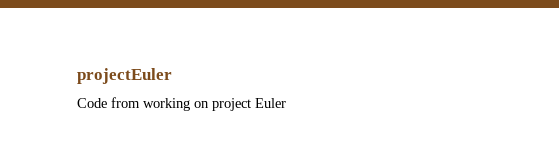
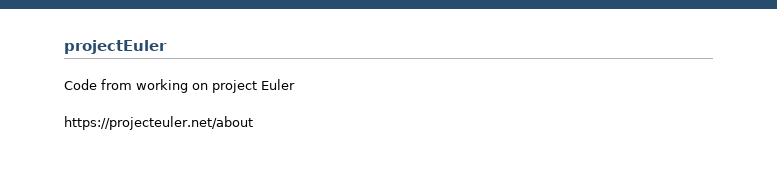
(286, 103) none -> [64,116,253,130] // https://projecteuler.net/about

